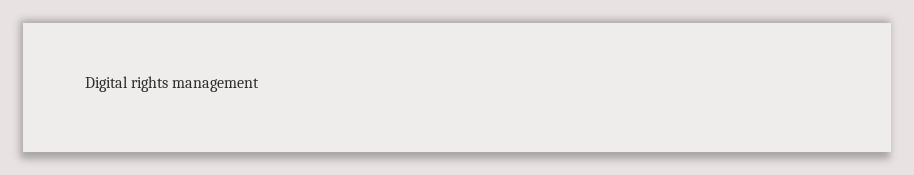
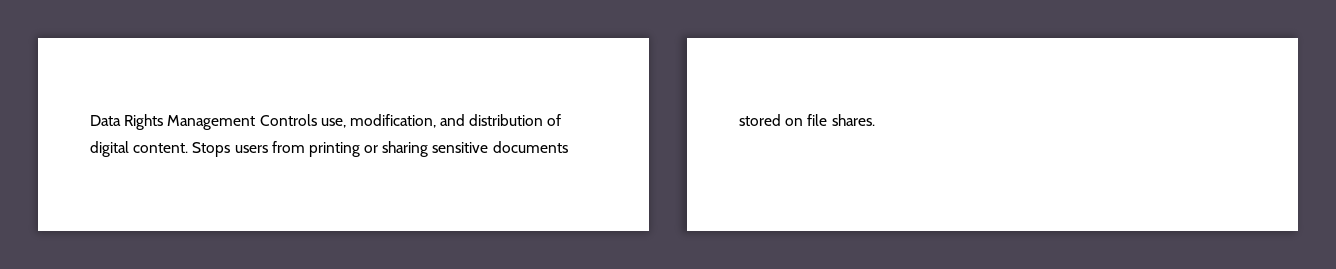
[85,76,260,92] Digital rights management -> [90,114,562,130] [90,141,568,157] [739,114,875,126] Data Rights Management Controls use, modification, and distribution of digital content. Stops users from printing or sharing sensitive documents stored on file shares.

